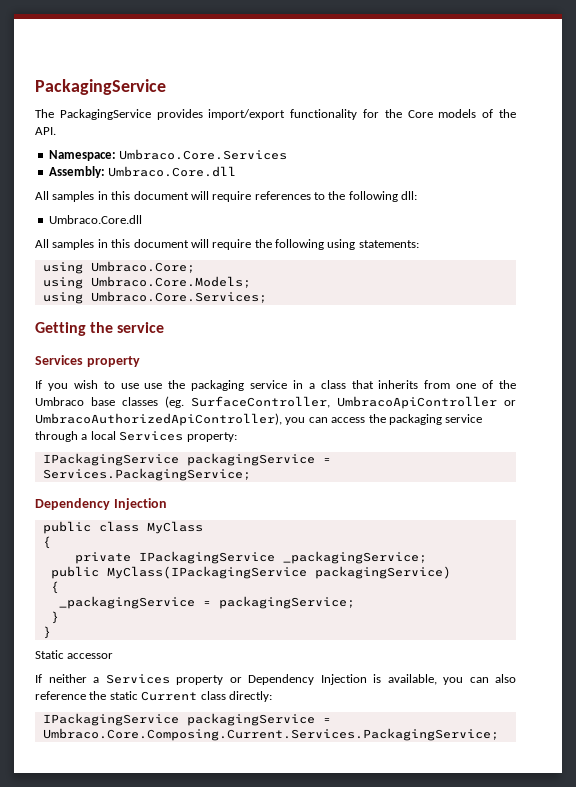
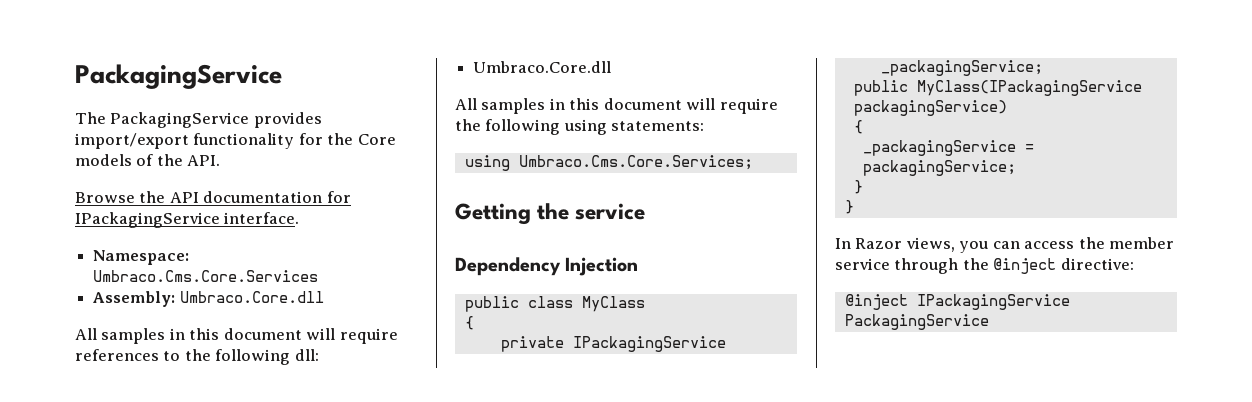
(56, 131) none -> [75,191,351,203] [75,212,300,228] // Browse the API documentation for IPackagingService interface.
[119,149,288,160] Umbraco.Core.Services -> [93,270,319,282] Umbraco.Cms.Core.Services
[90,261,195,273] [42,276,251,289] [42,291,267,304] [35,322,165,336] [35,355,140,367] [35,380,516,391] [35,396,516,409] [35,413,483,426] [35,431,237,442] [42,453,331,466] [42,468,251,481] Umbraco.Core; // using Umbraco.Core.Models; // using Umbraco.Core.Services; // Getting the service // Services property // If you wish to use use the packaging service in a class that inherits from one of the Umbraco base classes (eg. SurfaceController, UmbracoApiController or UmbracoAuthorizedApiController), you can access the packaging service through a local Services property: // IPackagingService packagingService = Services.PackagingService; -> [518,155,753,170] [455,203,646,225] Umbraco.Cms.Core.Services; // Getting the service
[35,650,114,659] [35,674,516,685] [35,691,272,702] [42,713,331,726] [42,728,499,741] Static accessor // If neither a Services property or Dependency Injection is available, you can also reference the static Current class directly: // IPackagingService packagingService = Umbraco.Core.Composing.Current.Services.PackagingService; -> [835,237,1175,253] [835,258,1134,274] [844,294,1070,310] [844,314,989,330] In Razor views, you can access the member service through the @inject directive: // @inject IPackagingService PackagingService

